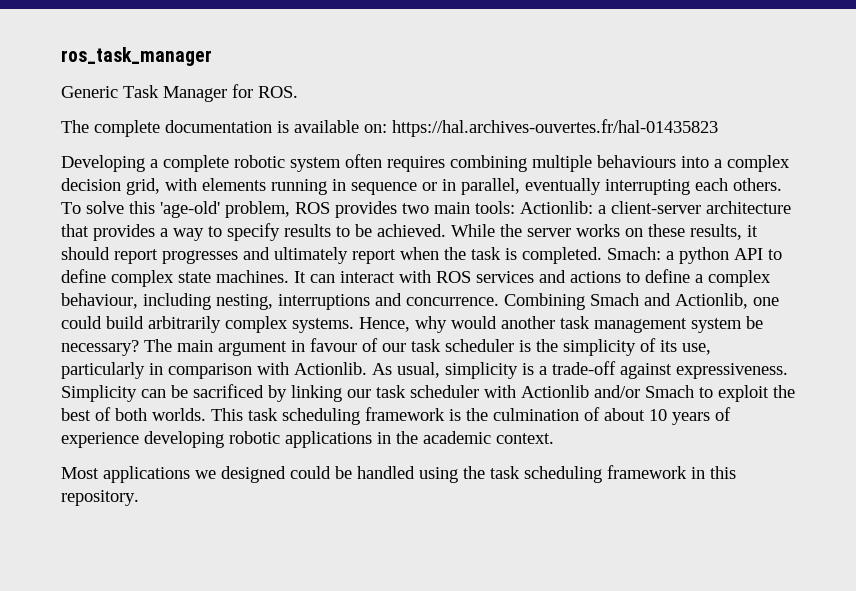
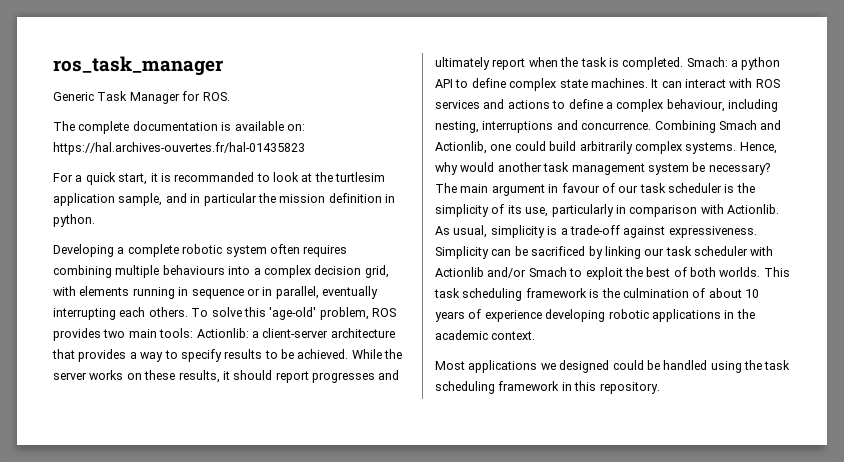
(718, 128) none -> [53,172,386,185] [53,193,395,206] [53,214,95,227] // For a quick start, it is recommanded to look at the turtlesim application sample, and in particular the mission definition in python.

